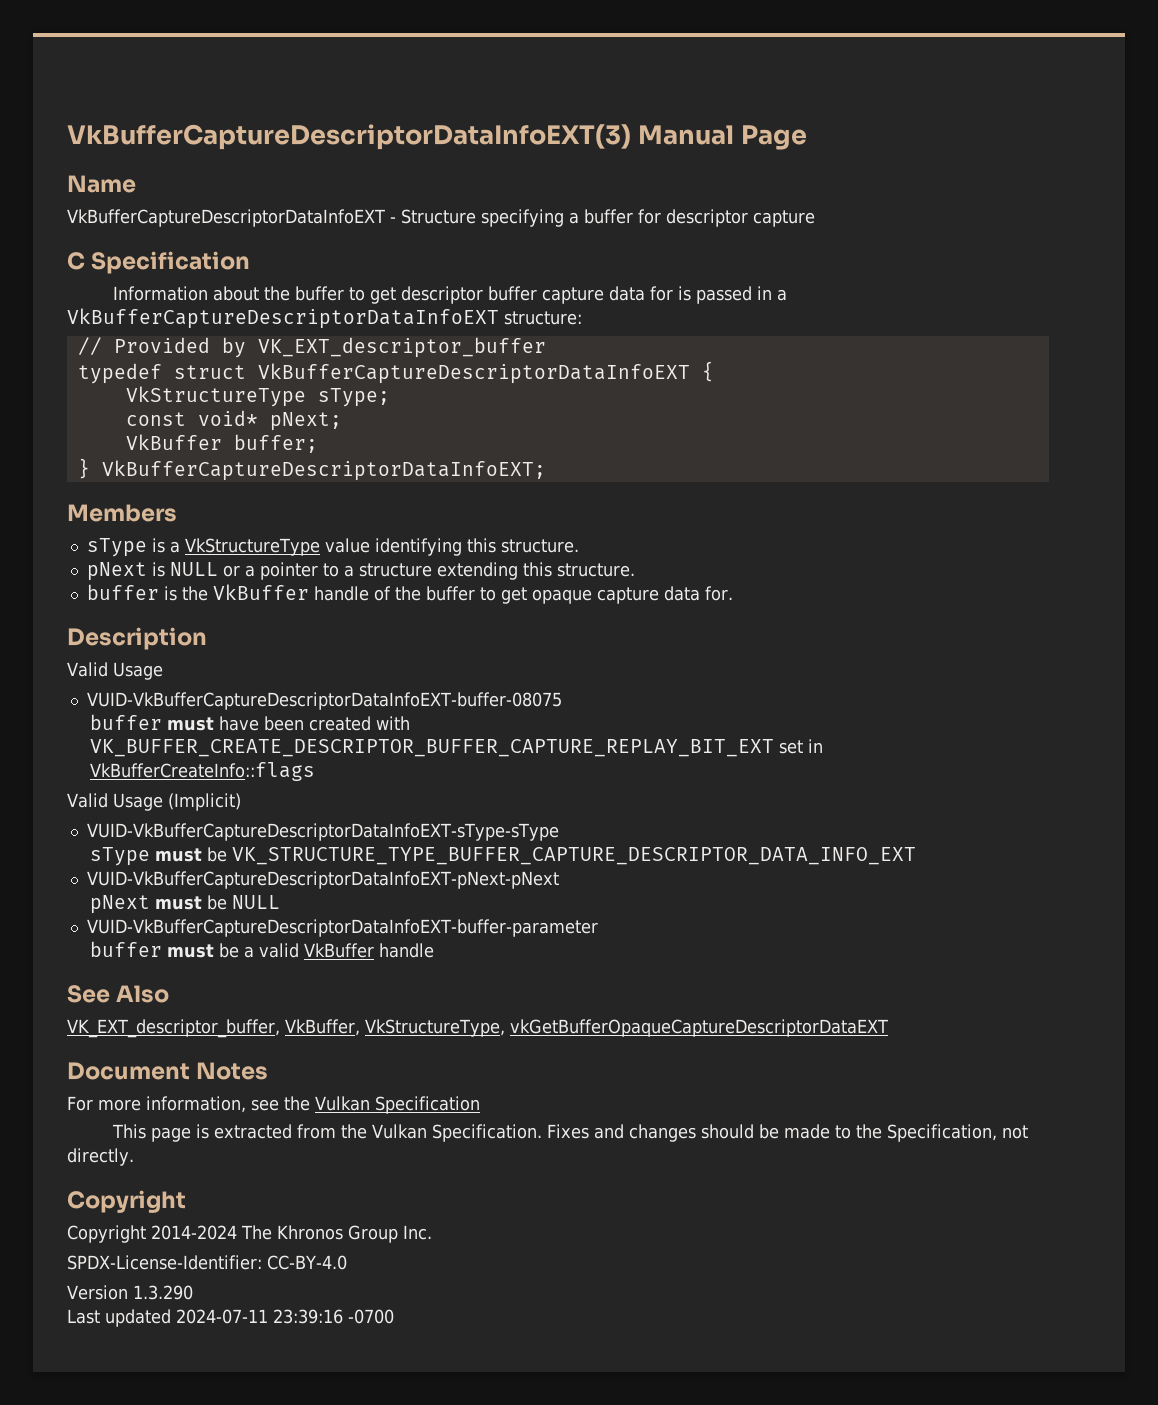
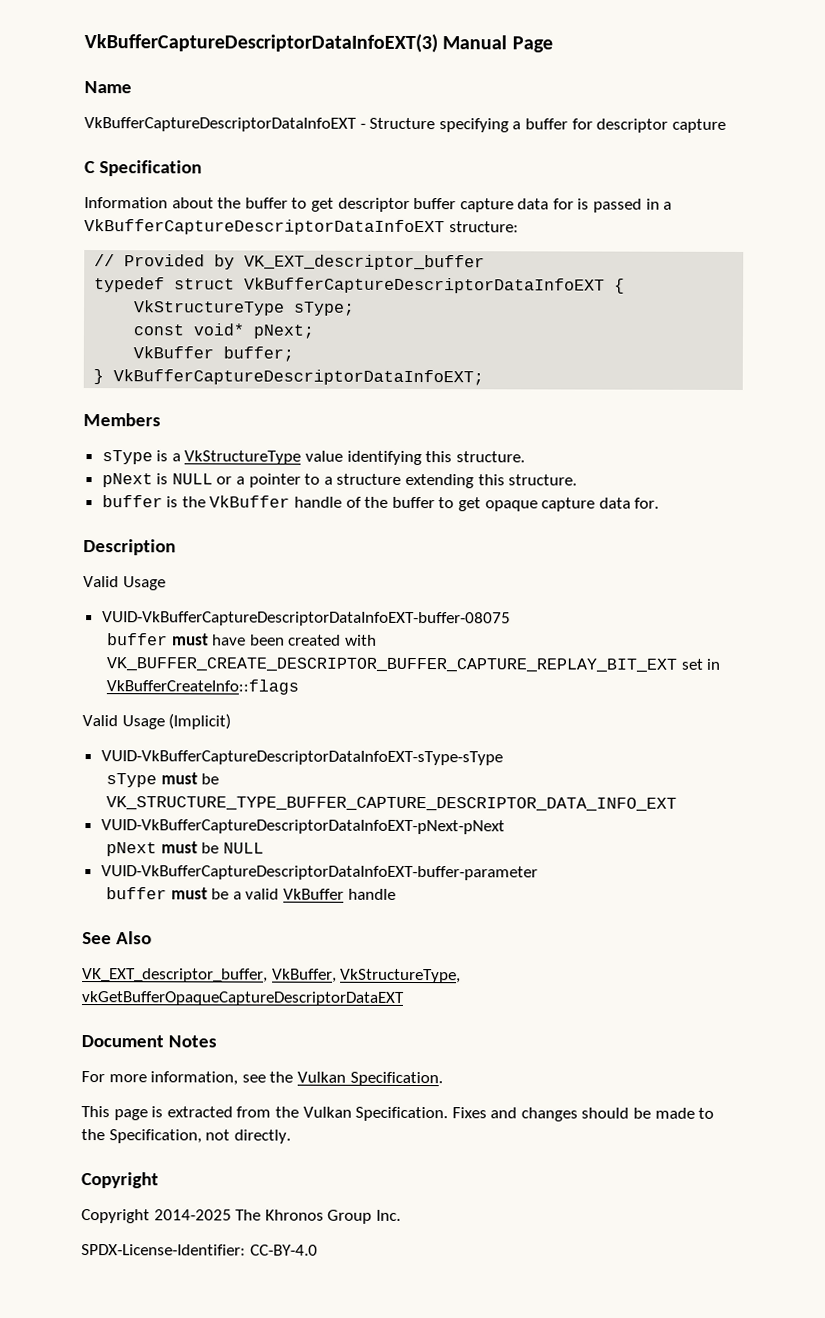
[374,1096,480,1114] Specification -> [349,1071,443,1087] Specification.
[151,1225,237,1240] 2014-2024 -> [153,1209,232,1221] 2014-2025
[67,1285,193,1300] [67,1309,394,1327] // Version 1.3.290 // Last updated 2024-07-11 23:39:16 -0700 -> (318, 1250) none

